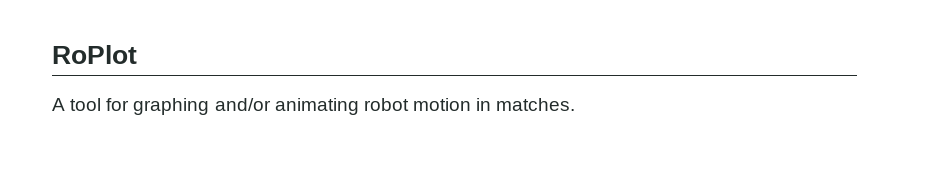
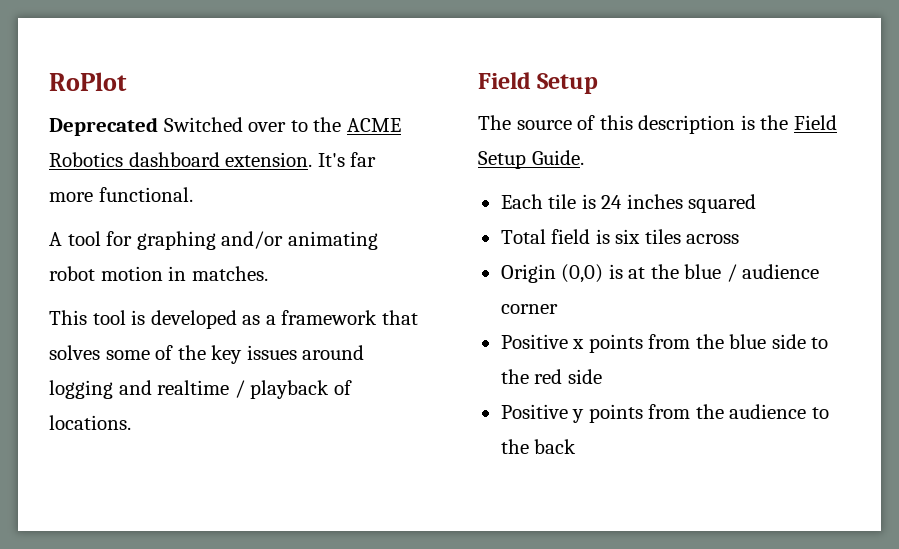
(137, 54) none -> [49,117,401,136] [49,152,377,167] [49,187,193,202] // Deprecated Switched over to the ACME Robotics dashboard extension. It's far more functional.
(576, 104) none -> [49,310,418,329] [49,345,365,364] [49,380,352,399] [49,415,131,430] [478,72,599,94] [478,115,837,134] [478,150,584,169] [500,194,757,213] [500,229,740,244] [500,264,820,283] [500,304,558,314] [500,334,829,353] [500,369,602,384] [500,404,829,423] [500,439,577,454] // This tool is developed as a framework that solves some of the key issues around logging and realtime / playback of locations. // Field Setup // The source of this description is the Field Setup Guide. // Each tile is 24 inches squared // Total field is six tiles across // Origin (0,0) is at the blue / audience corner // Positive x points from the blue side to the red side // Positive y points from the audience to the back

